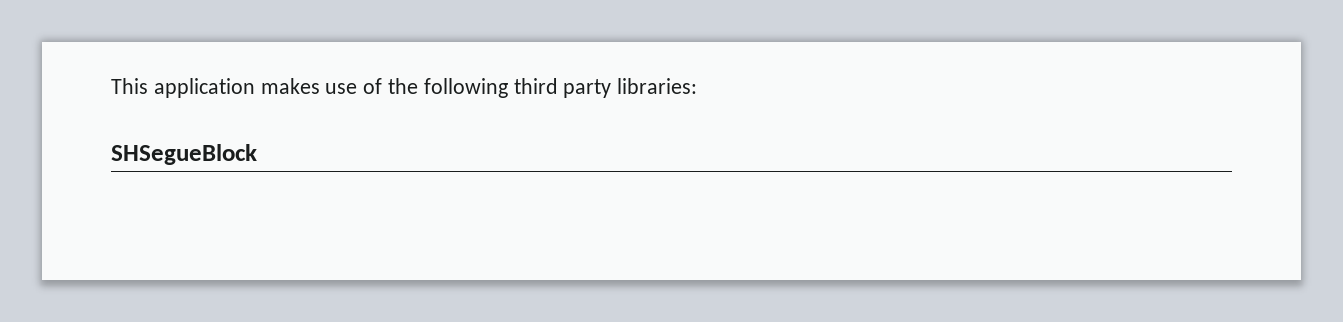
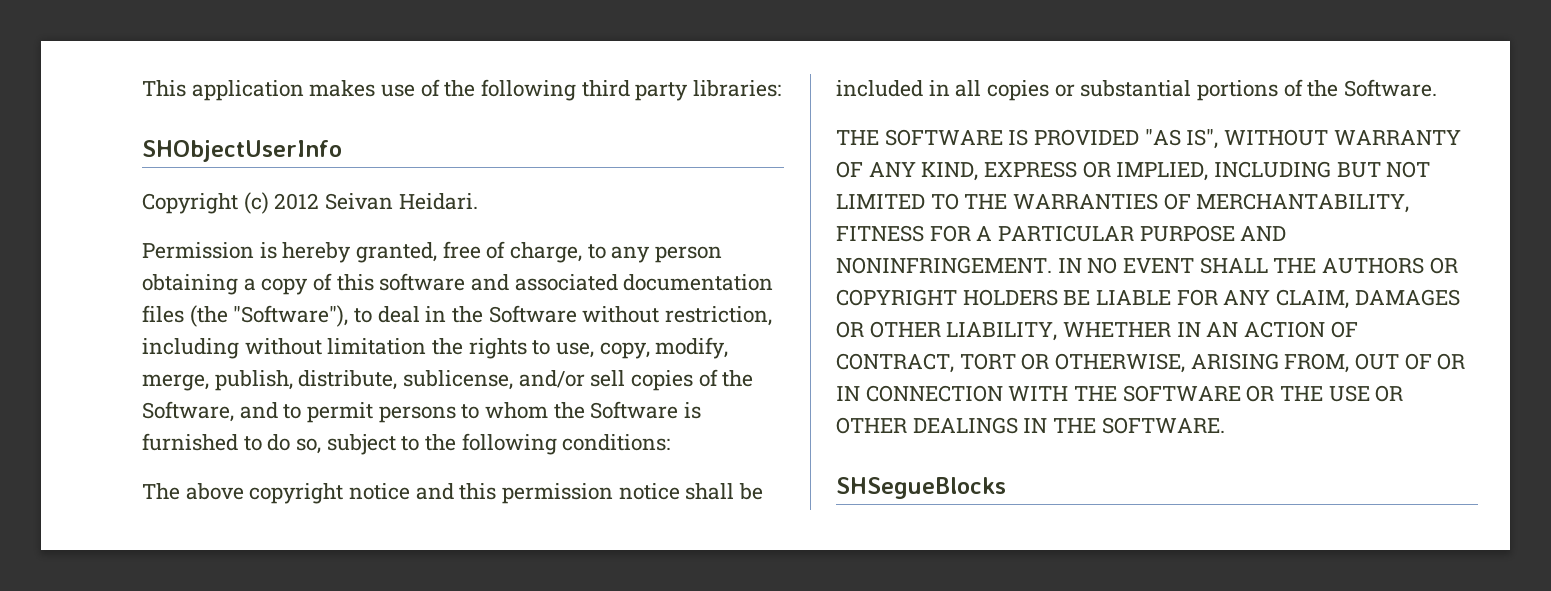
[111,144,257,165] SHSegueBlock -> [142,140,342,162] [142,192,478,214] [142,241,723,263] [142,273,774,295] [142,305,773,327] [142,337,729,359] [142,369,754,391] [142,401,702,423] [142,433,671,455] [142,483,764,504] [836,79,1438,101] [836,129,1461,149] [836,161,1431,181] [836,193,1410,213] [836,225,1287,242] [836,257,1458,274] [836,289,1460,309] [836,321,1358,341] [836,353,1466,373] [836,385,1404,402] [836,417,1225,434] [836,477,1006,499] SHObjectUserInfo // Copyright (c) 2012 Seivan Heidari. // Permission is hereby granted, free of charge, to any person obtaining a copy of this software and associated documentation files (the "Software"), to deal in the Software without restriction, including without limitation the rights to use, copy, modify, merge, publish, distribute, sublicense, and/or sell copies of the Software, and to permit persons to whom the Software is furnished to do so, subject to the following conditions: // The above copyright notice and this permission notice shall be included in all copies or substantial portions of the Software. // THE SOFTWARE IS PROVIDED "AS IS", WITHOUT WARRANTY OF ANY KIND, EXPRESS OR IMPLIED, INCLUDING BUT NOT LIMITED TO THE WARRANTIES OF MERCHANTABILITY, FITNESS FOR A PARTICULAR PURPOSE AND NONINFRINGEMENT. IN NO EVENT SHALL THE AUTHORS OR COPYRIGHT HOLDERS BE LIABLE FOR ANY CLAIM, DAMAGES OR OTHER LIABILITY, WHETHER IN AN ACTION OF CONTRACT, TORT OR OTHERWISE, ARISING FROM, OUT OF OR IN CONNECTION WITH THE SOFTWARE OR THE USE OR OTHER DEALINGS IN THE SOFTWARE. // SHSegueBlocks

